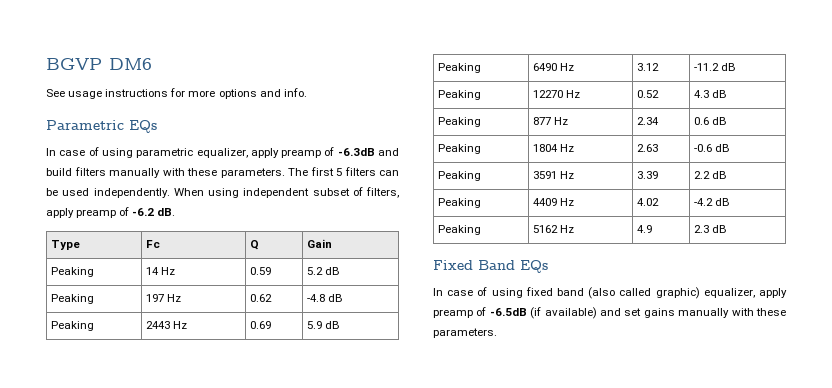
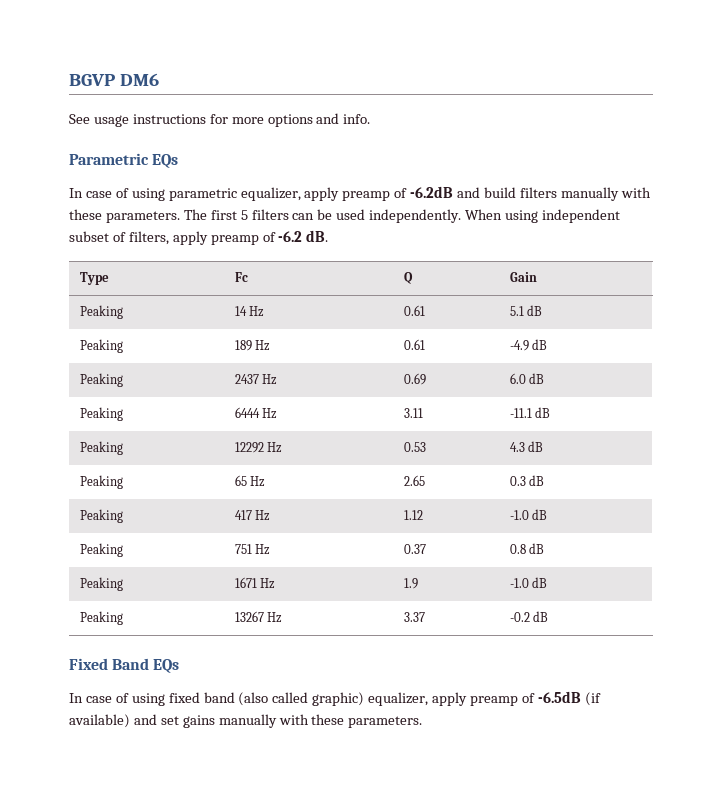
[337,148,375,156] -6.3dB -> [410,186,454,198] -6.2dB
[250,267,272,275] [307,267,341,275] [51,294,95,304] [146,294,182,302] [250,294,273,302] [307,294,344,302] [51,321,95,331] [146,321,171,329] 0.59 | 5.2 dB // Peaking | 197 Hz | 0.62 | -4.8 dB // Peaking | 2443 -> [403,305,425,316] [509,305,543,316] [79,339,123,353] [234,340,271,351] [403,339,425,350] [509,339,548,351] [79,373,123,387] [234,374,259,384] 0.61 | 5.1 dB // Peaking | 189 Hz | 0.61 | -4.9 dB // Peaking | 2437
[307,321,341,329] [438,63,482,73] [533,63,575,71] [637,63,660,71] [694,63,737,71] [438,90,482,100] [533,90,581,98] [637,90,660,98] 5.9 dB // Peaking | 6490 Hz | 3.12 | -11.2 dB // Peaking | 12270 Hz | 0.52 -> [509,373,545,384] [79,407,123,421] [234,407,278,419] [403,408,423,418] [509,407,551,418] [79,441,123,455] [234,442,283,453] [403,442,426,452] 6.0 dB // Peaking | 6444 Hz | 3.11 | -11.1 dB // Peaking | 12292 Hz | 0.53
[533,117,569,125] [637,117,660,125] [694,117,728,125] [438,144,482,154] [533,144,575,152] [637,144,659,152] [694,144,731,152] [438,171,482,181] [533,171,575,179] [637,171,659,179] [694,171,728,179] [438,198,482,208] [533,198,575,206] [637,198,660,206] [694,198,731,206] [438,225,482,235] [533,225,575,233] [637,225,653,233] [694,225,710,233] 877 Hz | 2.34 | 0.6 dB // Peaking | 1804 Hz | 2.63 | -0.6 dB // Peaking | 3591 Hz | 3.39 | 2.2 dB // Peaking | 4409 Hz | 4.02 | -4.2 dB // Peaking | 5162 Hz | 4.9 | 2.3 -> [234,475,266,487] [403,475,425,486] [509,475,545,486] [79,509,123,523] [234,510,271,521] [403,510,423,520] [509,509,548,520] [79,543,123,557] [234,544,271,555] [403,544,426,554] [509,543,545,554] [79,577,123,591] [234,577,276,589] [403,578,418,589] [509,577,548,588] [79,611,123,625] [234,611,283,623] [403,612,425,622] [509,612,530,622] 65 Hz | 2.65 | 0.3 dB // Peaking | 417 Hz | 1.12 | -1.0 dB // Peaking | 751 Hz | 0.37 | 0.8 dB // Peaking | 1671 Hz | 1.9 | -1.0 dB // Peaking | 13267 Hz | 3.37 | -0.2

